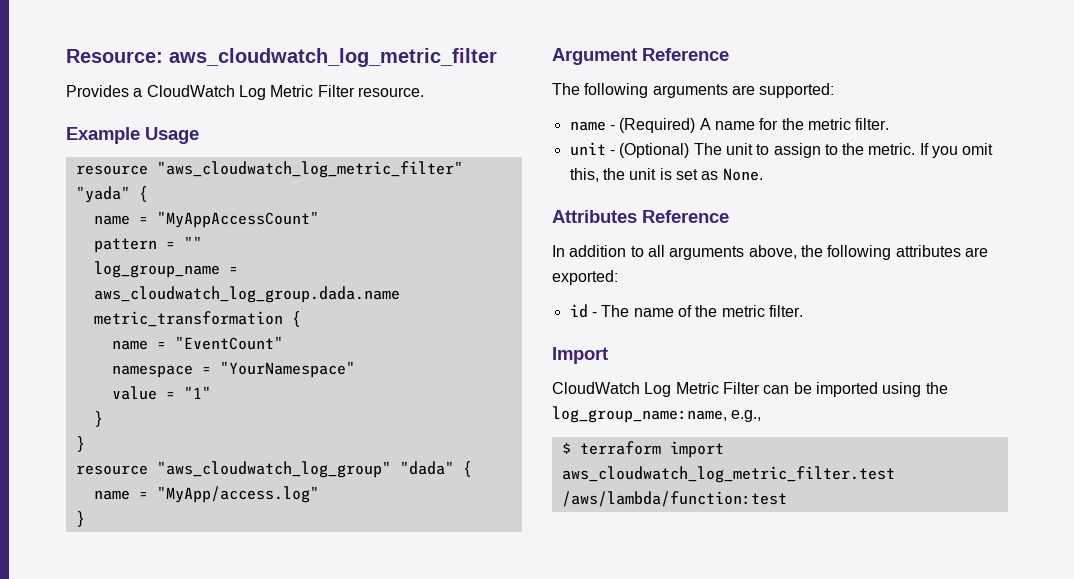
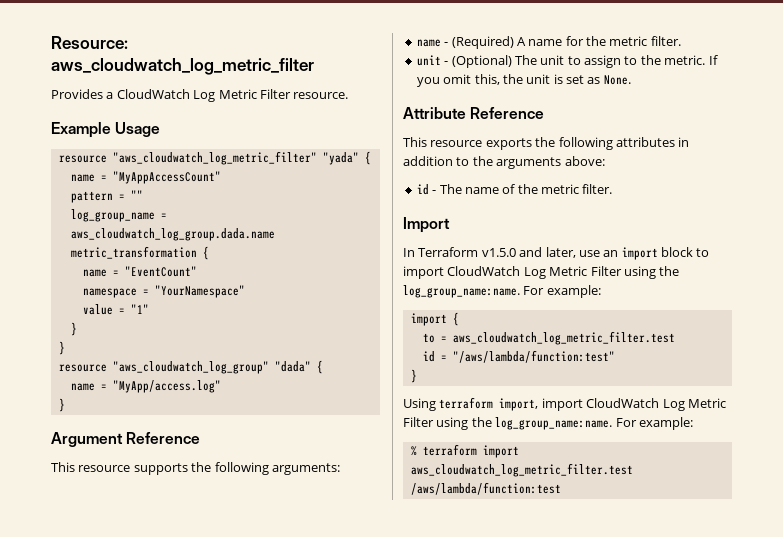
[552,83,835,98] The following arguments are supported: -> [51,462,340,475] This resource supports the following arguments:
[552,210,729,223] [552,245,988,260] [552,270,618,285] Attributes Reference // In addition to all arguments above, the following attributes are exported: -> [403,107,545,119] [403,137,690,150] [403,156,605,169] Attribute Reference // This resource exports the following attributes in addition to the arguments above:
[552,382,948,397] [552,406,762,423] [561,442,571,454] CloudWatch Log Metric Filter can be imported using the log_group_name:name, e.g., // $ -> [403,247,710,260] [403,266,680,279] [403,285,601,298] [410,312,459,326] [422,331,675,345] [422,350,615,363] [410,369,417,383] [403,397,726,411] [403,417,693,430] [410,446,417,456] In Terraform v1.5.0 and later, use an import block to import CloudWatch Log Metric Filter using the log_group_name:name. For example: // import { // to = aws_cloudwatch_log_metric_filter.test // id = "/aws/lambda/function:test" // } // Using terraform import, import CloudWatch Log Metric Filter using the log_group_name:name. For example: // %

